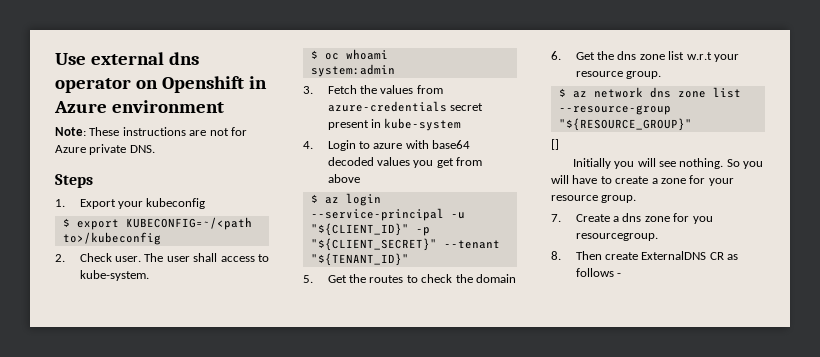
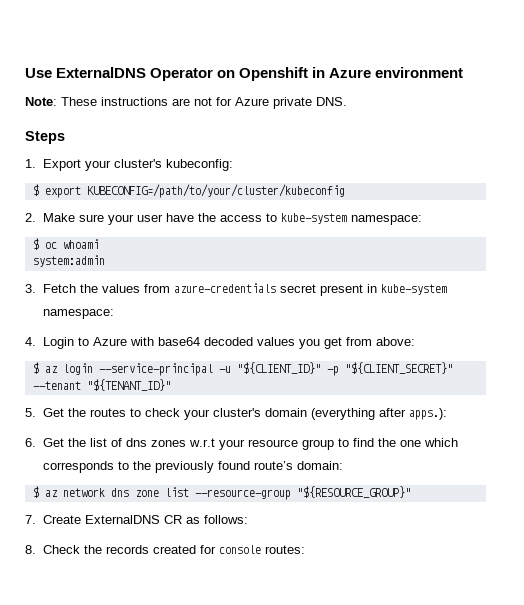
[90,52,199,65] [55,78,131,93] external dns operator -> [56,67,214,81] ExternalDNS Operator
[146,198,206,209] kubeconfig -> [114,159,234,171] cluster's kubeconfig:
[125,217,252,230] [62,232,161,245] KUBECONFIG=~/<path to>/kubeconfig -> [86,184,345,198] KUBECONFIG=/path/to/your/cluster/kubeconfig
[79,253,269,262] [79,270,149,281] Check user. The user shall access to kube-system. -> [43,213,423,225] Make sure your user have the access to kube-system namespace:
(462, 124) none -> [43,309,115,319] namespace:
[373,143,403,149] azure -> [93,337,128,346] Azure
[327,174,360,183] above -> [376,337,416,346] above:
[455,274,473,283] the -> [184,408,262,420] your cluster's
(516, 278) none -> [311,408,448,420] (everything after apps.):
[617,51,739,62] [575,71,662,79] dns zone list w.r.t your resource group. -> [90,438,459,450] [43,461,344,473] list of dns zones w.r.t your resource group to find the one which corresponds to the previously found route’s domain:
[551,139,559,150] [572,158,764,169] [551,175,734,186] [551,195,637,203] [551,213,713,224] [575,233,658,241] [551,251,739,260] [575,268,622,277] [] // Initially you will see nothing. So you will have to create a zone for your resource group. // 7. Create a dns zone for you resourcegroup. // 8. Then create ExternalDNS CR as follows - -> [25,515,249,524] [25,545,306,554] 7. Create ExternalDNS CR as follows: // 8. Check the records created for console routes:

